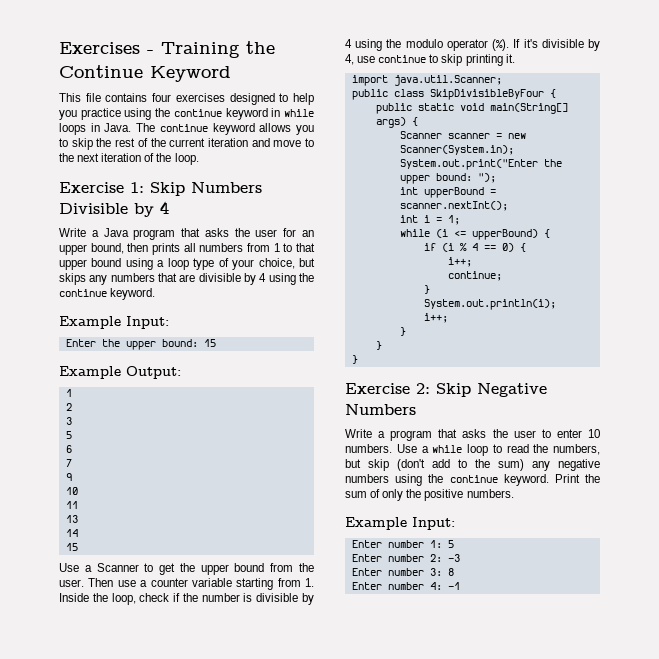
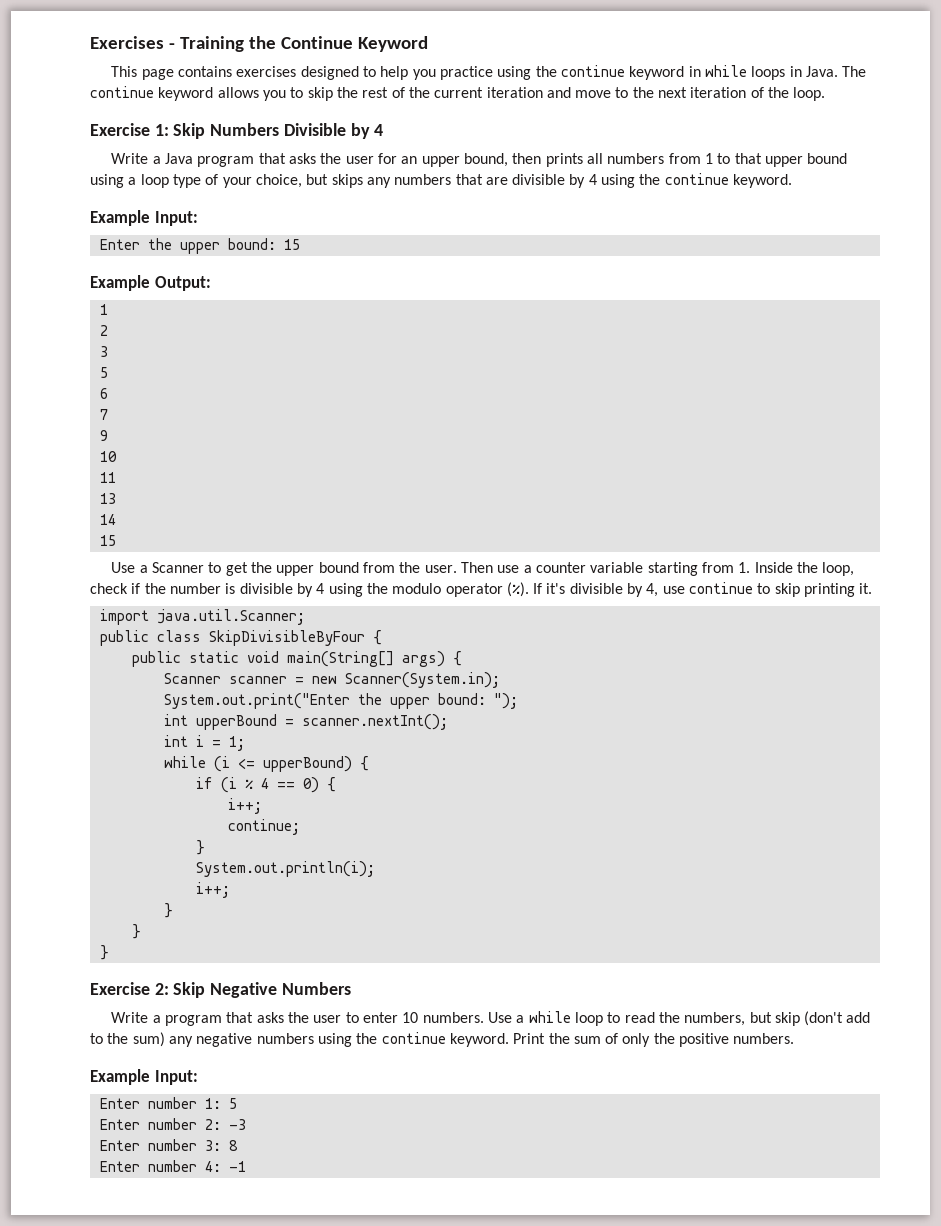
[85,93,172,102] file contains four -> [141,66,233,80] page contains

